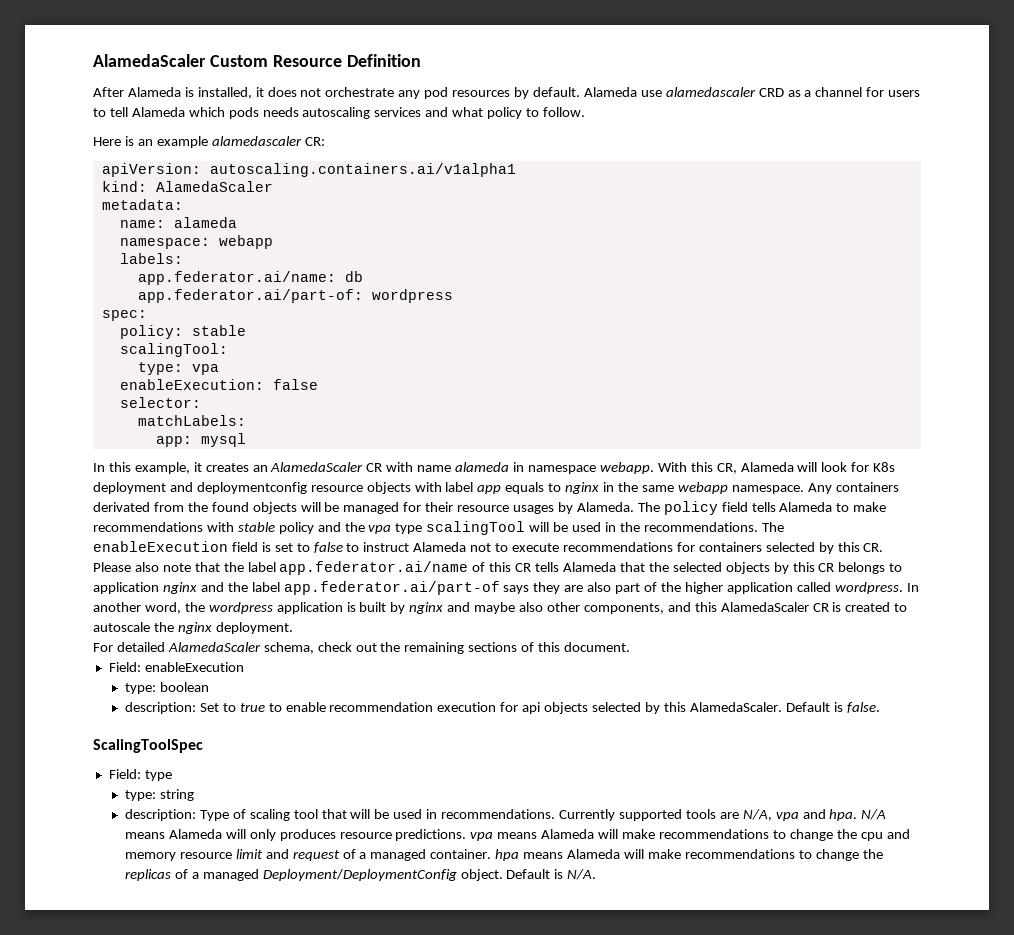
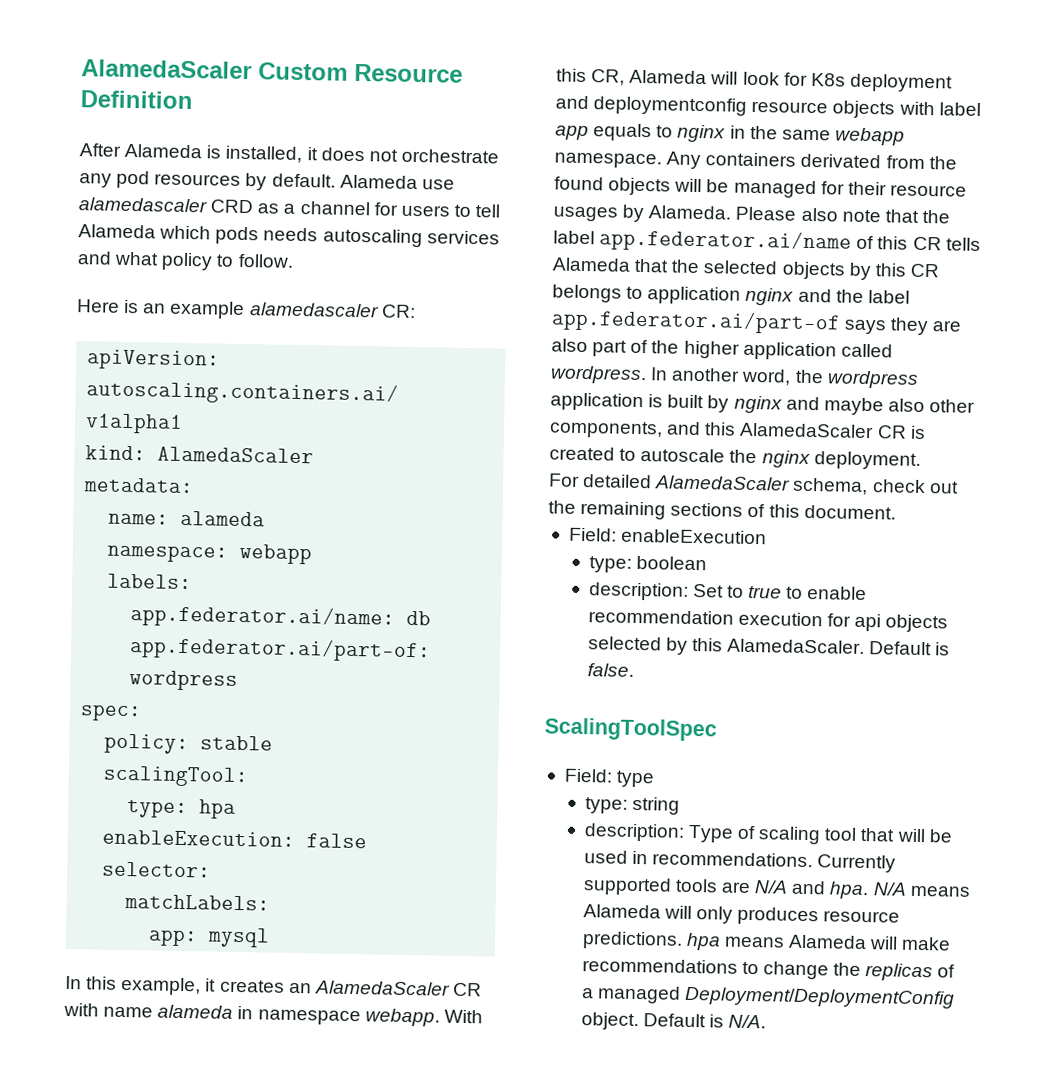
[191,364,219,375] vpa -> [199,799,237,819] hpa
[637,501,887,515] [93,521,784,535] [93,541,884,554] The policy field tells Alameda to make recommendations with stable policy and the vpa type scalingTool will be used in the recommendations. The enableExecution field is set to false to instruct Alameda not to execute recommendations for containers selected by this CR. -> (732, 212) none
[742,809,799,821] N/A, vpa -> [754,880,789,894] N/A
[470,829,910,841] [125,849,492,861] vpa means Alameda will make recommendations to change the cpu and memory resource limit and request of a managed container. -> (683, 940) none

